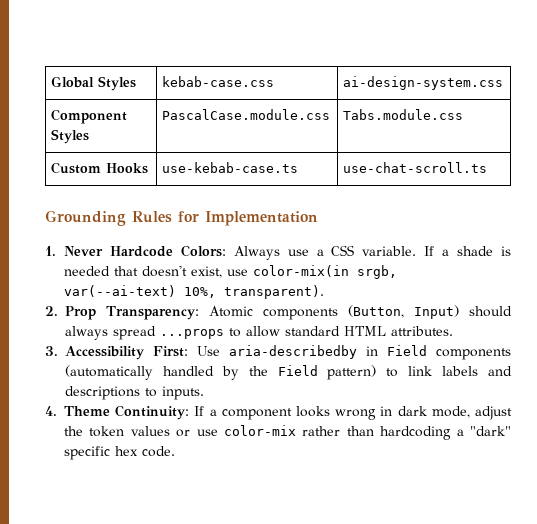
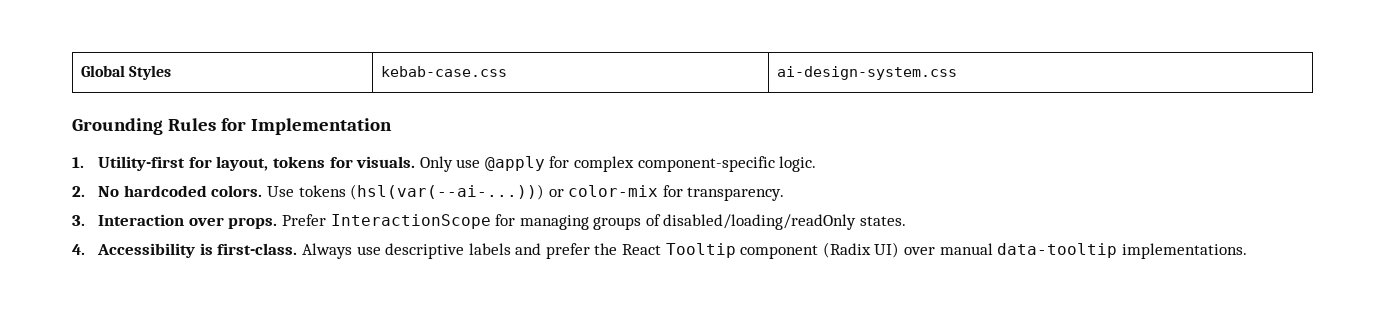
[50,109,127,124] [50,129,89,144] [161,109,330,120] [342,109,463,120] [50,162,148,174] [161,162,298,173] [342,162,487,173] // Component Styles | PascalCase.module.css | Tabs.module.css // Custom Hooks | use-kebab-case.ts | use-chat-scroll.ts -> (957, 73) none
[64,245,511,260] [64,265,398,279] [64,285,325,299] [45,305,512,320] [65,326,453,340] [45,345,511,360] [65,365,513,380] [65,386,204,400] [45,405,512,420] [64,425,511,440] [64,446,176,460] Never Hardcode Colors: Always use a CSS variable. If a shade is needed that doesn't exist, use color-mix(in srgb, var(--ai-text) 10%, transparent). // 2. Prop Transparency: Atomic components (Button, Input) should always spread ...props to allow standard HTML attributes. // 3. Accessibility First: Use aria-describedby in Field components (automatically handled by the Field pattern) to link labels and descriptions to inputs. // 4. Theme Continuity: If a component looks wrong in dark mode, adjust the token values or use color-mix rather than hardcoding a "dark" specific hex code. -> [98,156,817,172] [72,184,785,201] [72,214,907,230] [72,242,1247,259] Utility-first for layout, tokens for visuals. Only use @apply for complex component-specific logic. // 2. No hardcoded colors. Use tokens (hsl(var(--ai-...))) or color-mix for transparency. // 3. Interaction over props. Prefer InteractionScope for managing groups of disabled/loading/readOnly states. // 4. Accessibility is first-class. Always use descriptive labels and prefer the React Tooltip component (Radix UI) over manual data-tooltip implementations.

